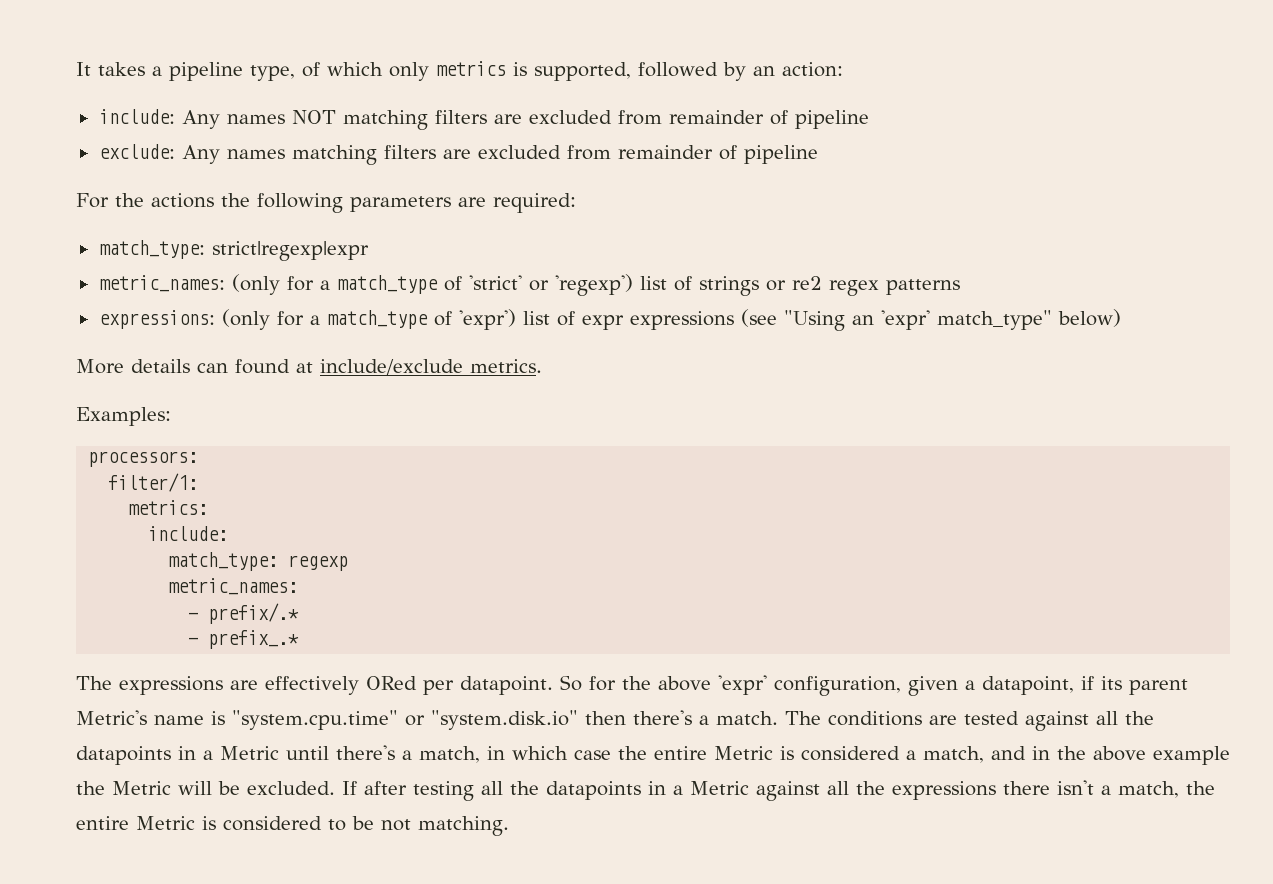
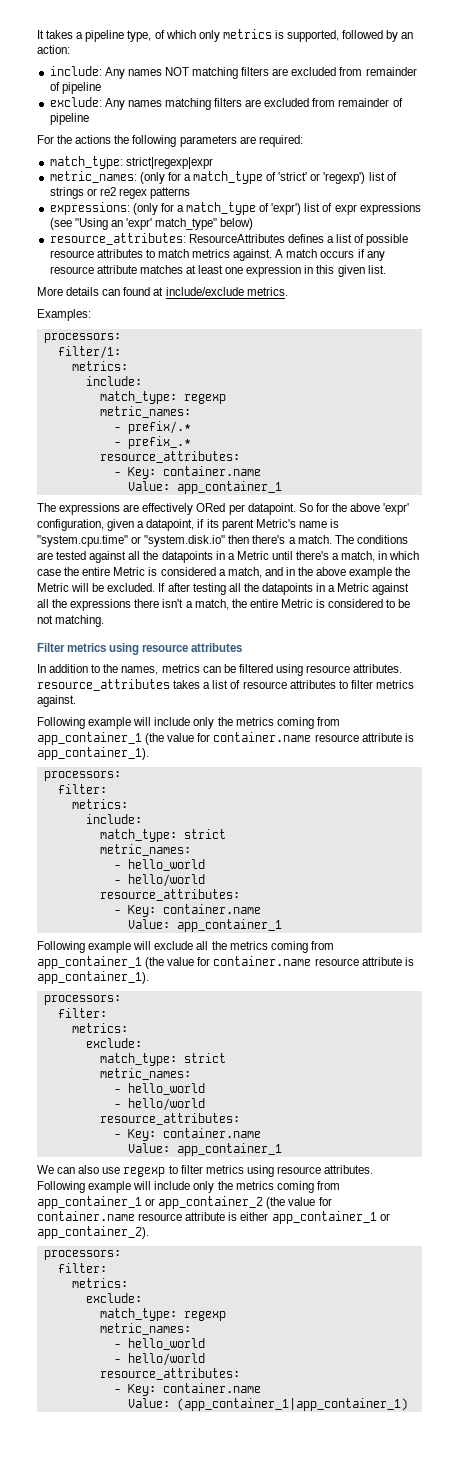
(1121, 318) none -> [49,233,409,246] [49,249,385,261] [49,265,386,277] // resource_attributes: ResourceAttributes defines a list of possible resource attributes to match metrics against. A match occurs if any resource attribute matches at least one expression in this given list.
(300, 639) none -> [99,451,240,463] [113,466,261,479] [127,481,282,494] // resource_attributes: // - Key: container.name // Value: app_container_1
(509, 826) none -> [37,643,243,655] [37,664,403,676] [37,679,414,691] [37,695,76,707] [37,717,340,729] [37,732,414,745] [37,747,149,760] [43,771,121,781] [57,784,107,794] [71,799,128,809] [85,814,142,824] [99,829,226,842] [99,844,191,856] [113,859,205,871] [113,874,205,887] [99,889,240,901] [113,904,261,917] [127,919,282,932] [37,941,334,953] [37,956,414,969] [37,971,149,984] [43,995,121,1005] [57,1008,107,1018] [71,1023,128,1033] [85,1038,142,1048] [99,1053,226,1066] [99,1068,191,1080] [113,1083,205,1095] [113,1098,205,1111] [99,1113,240,1125] [113,1128,261,1141] [127,1143,282,1156] [37,1165,374,1177] [37,1181,340,1193] [37,1196,332,1209] [37,1211,390,1224] [37,1226,149,1239] [43,1250,121,1260] [57,1263,107,1273] [71,1278,128,1288] [85,1293,142,1303] [99,1308,226,1321] [99,1323,191,1335] [113,1338,205,1350] [113,1353,205,1366] [99,1368,240,1380] [113,1383,261,1396] [127,1398,408,1411] // Filter metrics using resource attributes // In addition to the names, metrics can be filtered using resource attributes. resource_attributes takes a list of resource attributes to filter metrics against. // Following example will include only the metrics coming from app_container_1 (the value for container.name resource attribute is app_container_1). // processors: // filter: // metrics: // include: // match_type: strict // metric_names: // - hello_world // - hello/world // resource_attributes: // - Key: container.name // Value: app_container_1 // Following example will exclude all the metrics coming from app_container_1 (the value for container.name resource attribute is app_container_1). // processors: // filter: // metrics: // exclude: // match_type: strict // metric_names: // - hello_world // - hello/world // resource_attributes: // - Key: container.name // Value: app_container_1 // We can also use regexp to filter metrics using resource attributes. Following example will include only the metrics coming from app_container_1 or app_container_2 (the value for container.name resource attribute is either app_container_1 or app_container_2). // processors: // filter: // metrics: // exclude: // match_type: regexp // metric_names: // - hello_world // - hello/world // resource_attributes: // - Key: container.name // Value: (app_container_1|app_container_1)

